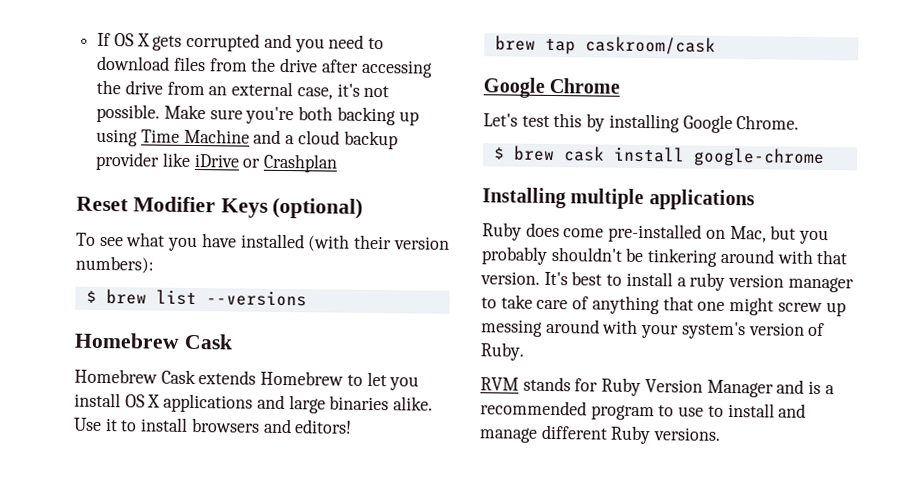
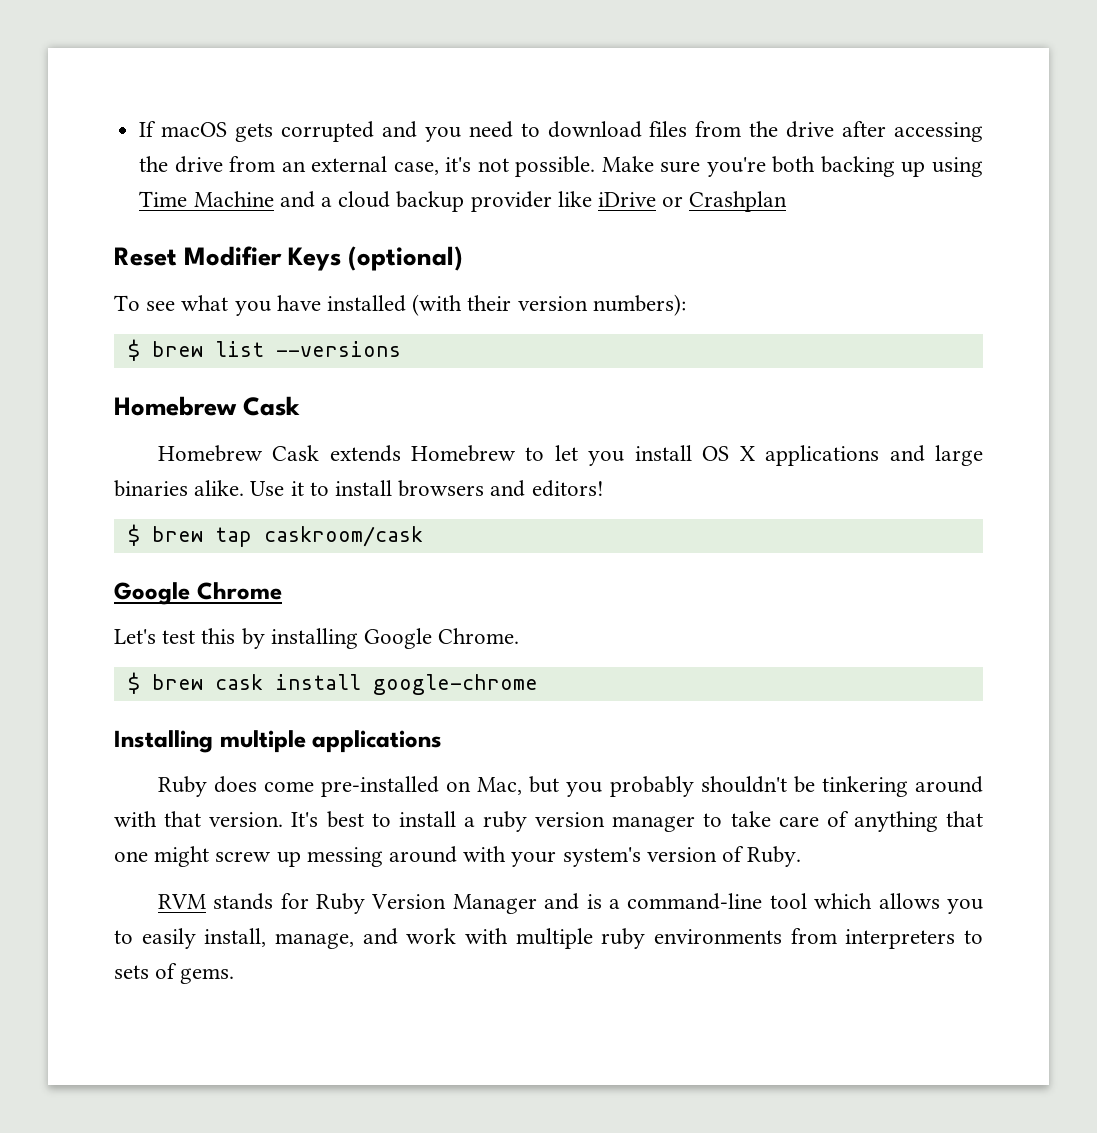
[113,33,150,47] OS X -> [161,122,228,137] macOS
(353, 426) none -> [127,524,140,546] $
[480,400,807,421] [479,424,722,445] recommended program to use to install and manage different Ruby versions. -> [627,893,983,914] [114,928,983,949] [114,963,235,984] command-line tool which allows you to easily install, manage, and work with multiple ruby environments from interpreters to sets of gems.

